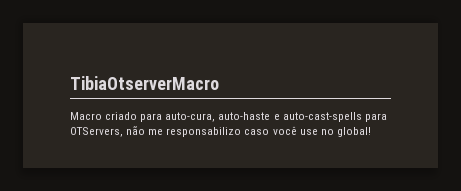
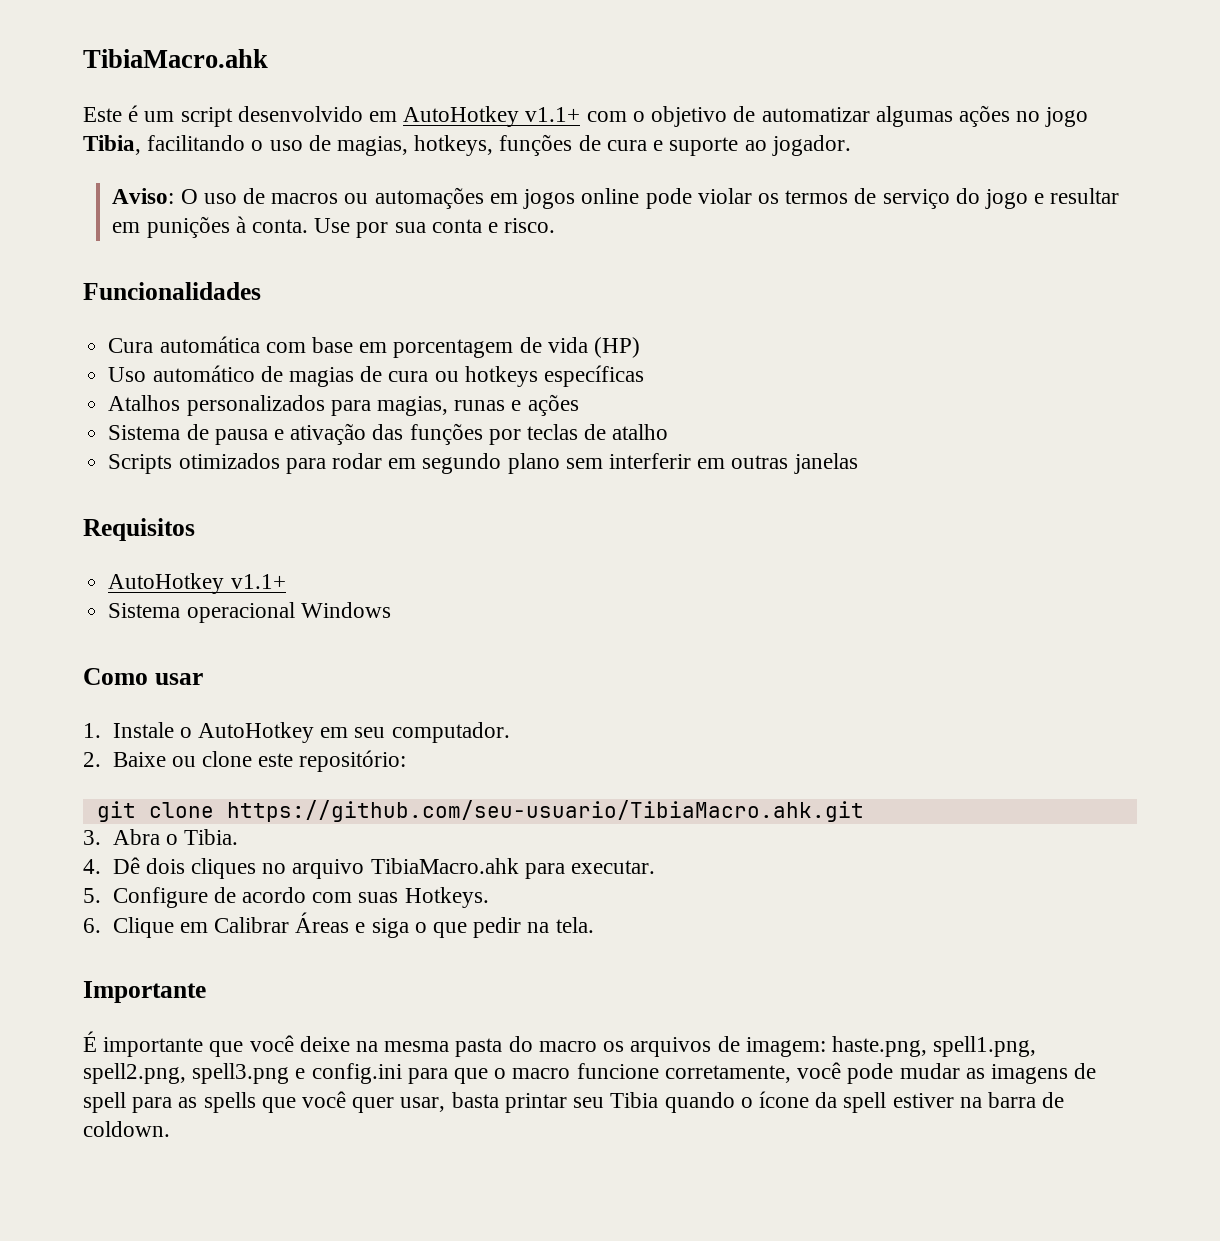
[70,76,219,90] [70,112,387,122] [70,126,371,137] TibiaOtserverMacro // Macro criado para auto-cura, auto-haste e auto-cast-spells para OTServers, não me responsabilizo caso você use no global! -> [83,49,268,68] [83,105,1089,127] [83,134,851,156] [112,187,1120,209] [112,216,556,238] [83,282,261,300] [108,336,640,358] [108,365,644,387] [108,394,579,416] [108,423,669,445] [108,453,858,474] [83,518,195,541] [108,573,286,594] [108,602,391,623] [83,668,203,685] [83,722,510,743] [83,750,407,772] [96,800,864,822] [83,829,238,845] [83,857,655,879] [83,887,489,908] [83,912,594,938] [83,981,206,1003] [83,1031,1037,1057] [83,1062,1097,1084] [83,1091,1065,1113] [83,1121,170,1137] TibiaMacro.ahk // Este é um script desenvolvido em AutoHotkey v1.1+ com o objetivo de automatizar algumas ações no jogo Tibia, facilitando o uso de magias, hotkeys, funções de cura e suporte ao jogador. // Aviso: O uso de macros ou automações em jogos online pode violar os termos de serviço do jogo e resultar em punições à conta. Use por sua conta e risco. // Funcionalidades // Cura automática com base em porcentagem de vida (HP) // Uso automático de magias de cura ou hotkeys específicas // Atalhos personalizados para magias, runas e ações // Sistema de pausa e ativação das funções por teclas de atalho // Scripts otimizados para rodar em segundo plano sem interferir em outras janelas // Requisitos // AutoHotkey v1.1+ // Sistema operacional Windows // Como usar // 1. Instale o AutoHotkey em seu computador. // 2. Baixe ou clone este repositório: // git clone https://github.com/seu-usuario/TibiaMacro.ahk.git // 3. Abra o Tibia. // 4. Dê dois cliques no arquivo TibiaMacro.ahk para executar. // 5. Configure de acordo com suas Hotkeys. // 6. Clique em Calibrar Áreas e siga o que pedir na tela. // Importante // É importante que você deixe na mesma pasta do macro os arquivos de imagem: haste.png, spell1.png, spell2.png, spell3.png e config.ini para que o macro funcione corretamente, você pode mudar as imagens de spell para as spells que você quer usar, basta printar seu Tibia quando o ícone da spell estiver na barra de coldown.

